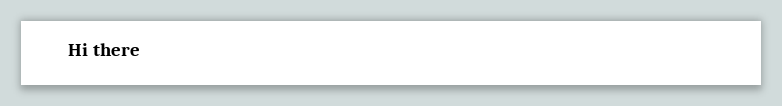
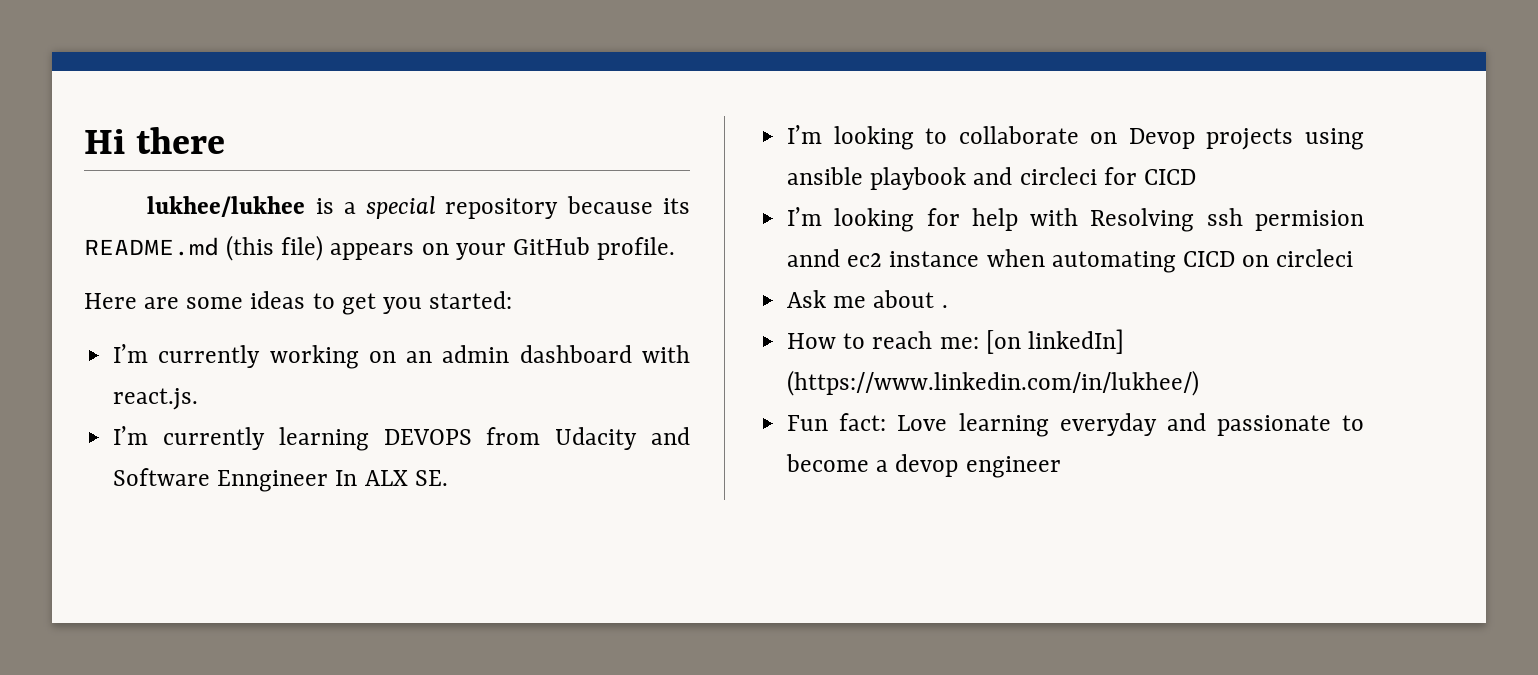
(140, 49) none -> [147,196,690,219] [84,235,676,261] [84,291,513,315] [113,344,691,369] [113,388,199,410] [113,426,690,451] [113,468,448,492] [787,125,1364,150] [787,167,1196,190] [787,207,1364,232] [787,249,1354,273] [787,290,948,308] [787,329,1124,354] [787,370,1200,396] [787,413,1364,437] [786,454,1061,478] // lukhee/lukhee is a special repository because its README.md (this file) appears on your GitHub profile. // Here are some ideas to get you started: // I’m currently working on an admin dashboard with react.js. // I’m currently learning DEVOPS from Udacity and Software Enngineer In ALX SE. // I’m looking to collaborate on Devop projects using ansible playbook and circleci for CICD // I’m looking for help with Resolving ssh permision annd ec2 instance when automating CICD on circleci // Ask me about . // How to reach me: [on linkedIn] (https://www.linkedin.com/in/lukhee/) // Fun fact: Love learning everyday and passionate to become a devop engineer

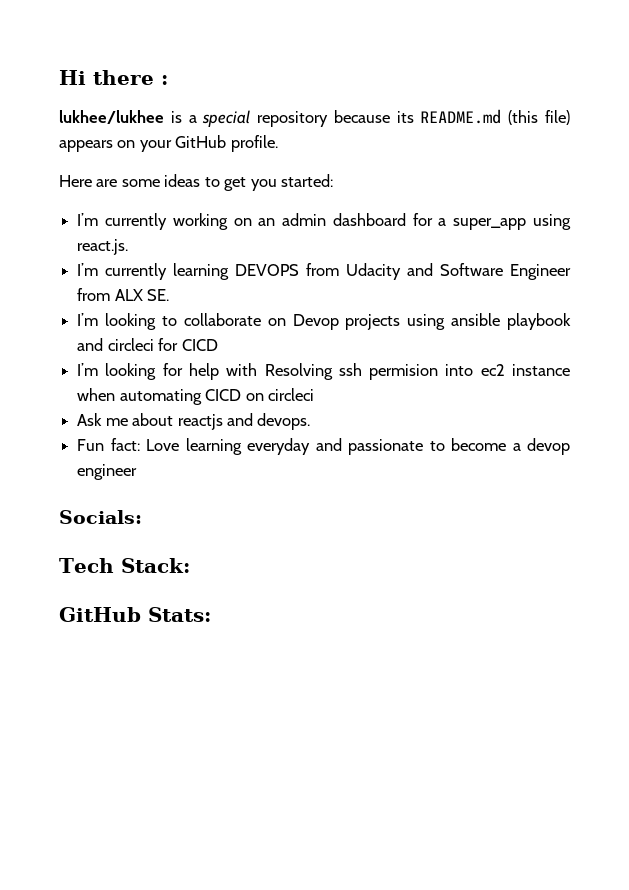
(226, 140) none -> [161,75,168,85] :
[642,345,691,363] with -> [412,213,572,230] for a super_app using
[217,470,358,492] Enngineer In -> [510,264,571,280] [77,288,111,301] Engineer from
[787,249,841,267] annd -> [445,364,474,376] into
[941,305,948,308] [787,329,1124,354] [787,370,1200,396] . // How to reach me: [on linkedIn] (https://www.linkedin.com/in/lukhee/) -> [177,413,311,430] reactjs and devops.
(1061, 467) none -> [59,510,142,524] [59,558,190,573] [59,607,211,622] // Socials: // Tech Stack: // GitHub Stats:

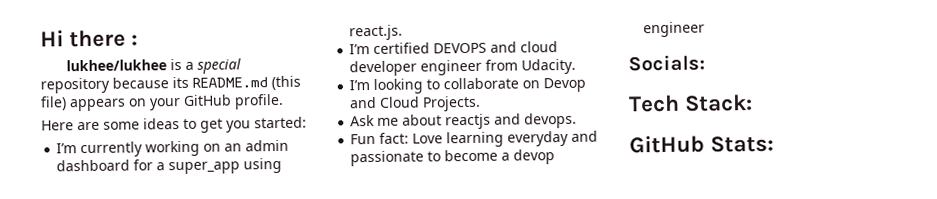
[105,263,571,280] [77,288,170,301] currently learning DEVOPS from Udacity and Software Engineer from ALX SE. -> [373,41,559,54] [349,58,577,77] certified DEVOPS and cloud developer engineer from Udacity.
[345,313,571,330] [77,338,218,351] [77,363,571,380] [77,388,314,405] projects using ansible playbook and circleci for CICD // I’m looking for help with Resolving ssh permision into ec2 instance when automating CICD on circleci -> [349,95,482,112] and Cloud Projects.

